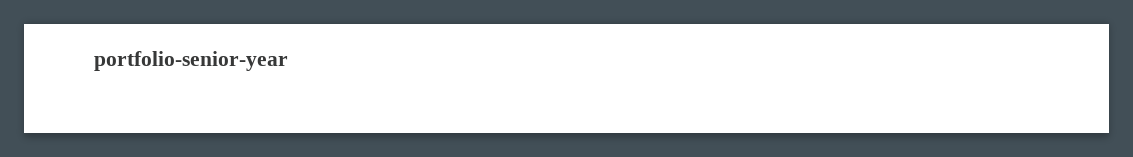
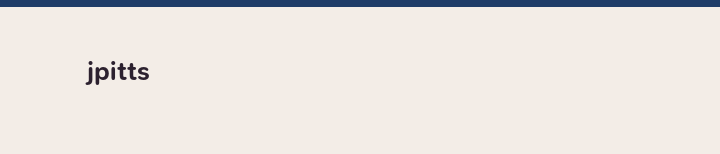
[94,51,288,71] portfolio-senior-year -> [85,61,150,86] jpitts

